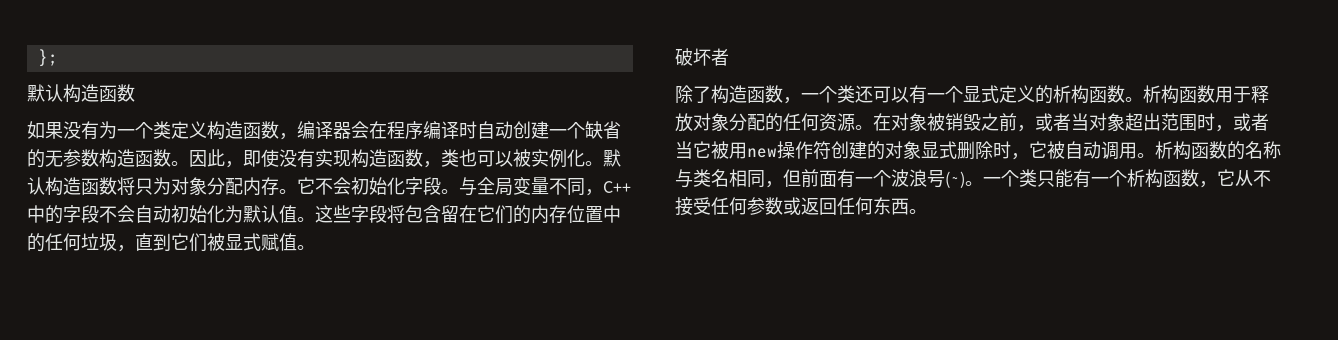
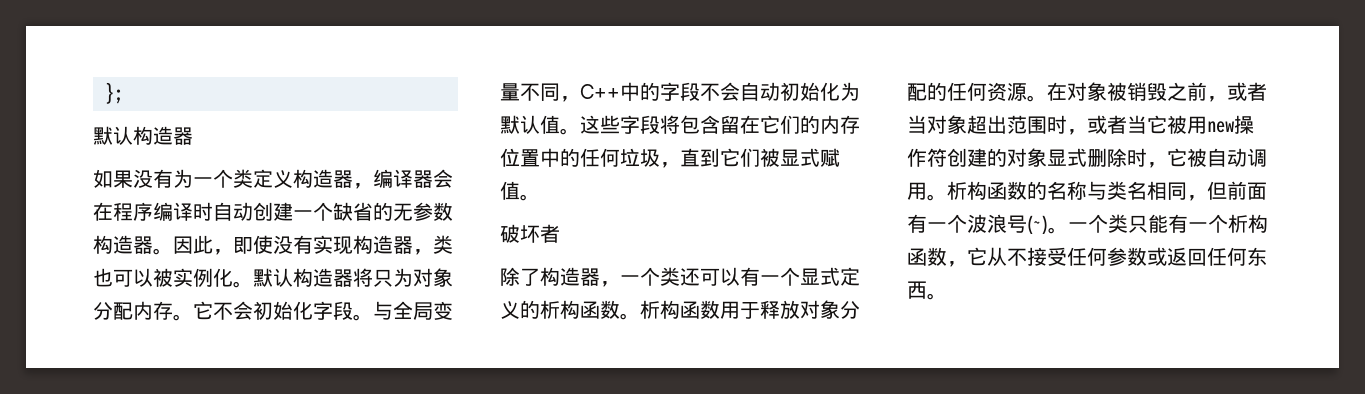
[99,84,135,102] 函数 -> [173,127,193,145] 器
[243,121,279,139] 函数 -> [333,170,353,188] 器
[135,149,171,167] 函数 -> [133,236,153,254] 器
[387,149,423,167] 函数 -> [393,236,413,254] 器
[81,177,117,195] 函数 -> [333,269,353,287] 器
[747,85,783,103] 函数 -> [580,268,600,286] 器

